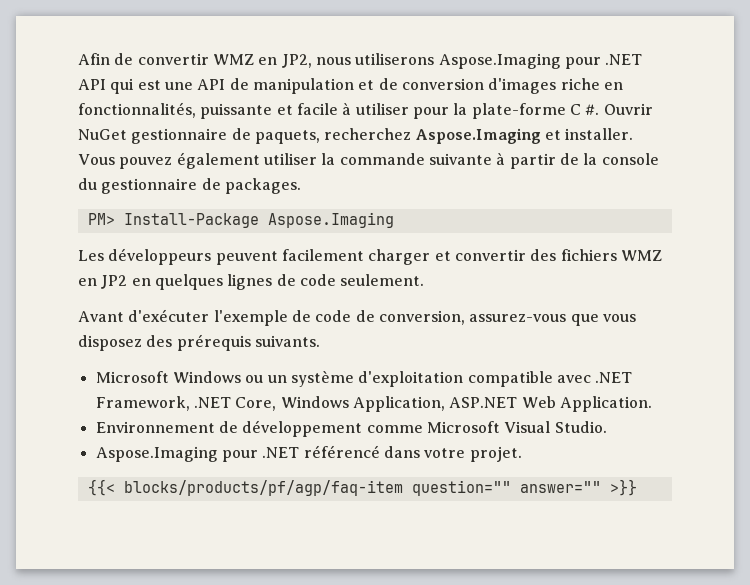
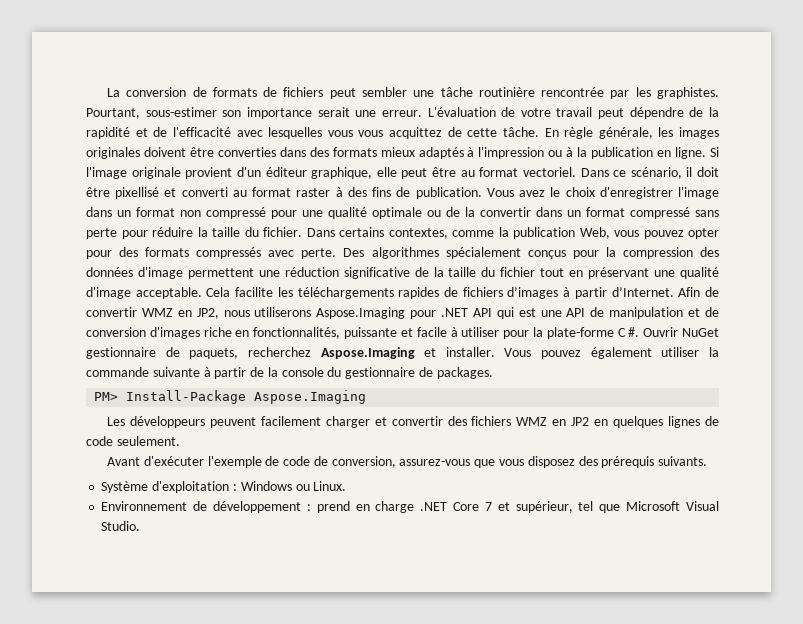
(78, 59) none -> [106,87,719,99] [86,107,719,119] [86,127,719,139] [86,147,720,159] [86,167,719,179] [86,187,720,199] [86,207,719,219] [86,227,719,239] [86,247,720,259] [86,267,719,279] [86,287,674,299] La conversion de formats de fichiers peut sembler une tâche routinière rencontrée par les graphistes. Pourtant, sous-estimer son importance serait une erreur. L'évaluation de votre travail peut dépendre de la rapidité et de l'efficacité avec lesquelles vous vous acquittez de cette tâche. En règle générale, les images originales doivent être converties dans des formats mieux adaptés à l'impression ou à la publication en ligne. Si l'image originale provient d'un éditeur graphique, elle peut être au format vectoriel. Dans ce scénario, il doit être pixellisé et converti au format raster à des fins de publication. Vous avez le choix d'enregistrer l'image dans un format non compressé pour une qualité optimale ou de la convertir dans un format compressé sans perte pour réduire la taille du fichier. Dans certains contextes, comme la publication Web, vous pouvez opter pour des formats compressés avec perte. Des algorithmes spécialement conçus pour la compression des données d'image permettent une réduction significative de la taille du fichier tout en préservant une qualité d'image acceptable. Cela facilite les téléchargements rapides de fichiers d’images à partir d’Internet.
[95,371,633,387] [95,396,652,412] [95,420,607,437] [95,445,522,462] [87,479,637,496] Microsoft Windows ou un système d'exploitation compatible avec .NET Framework, .NET Core, Windows Application, ASP.NET Web Application. // Environnement de développement comme Microsoft Visual Studio. // Aspose.Imaging pour .NET référencé dans votre projet. // {{< blocks/products/pf/agp/faq-item question="" answer="" >}} -> [101,481,347,493] [101,501,719,513] [101,521,141,531] Système d'exploitation : Windows ou Linux. // Environnement de développement : prend en charge .NET Core 7 et supérieur, tel que Microsoft Visual Studio.

